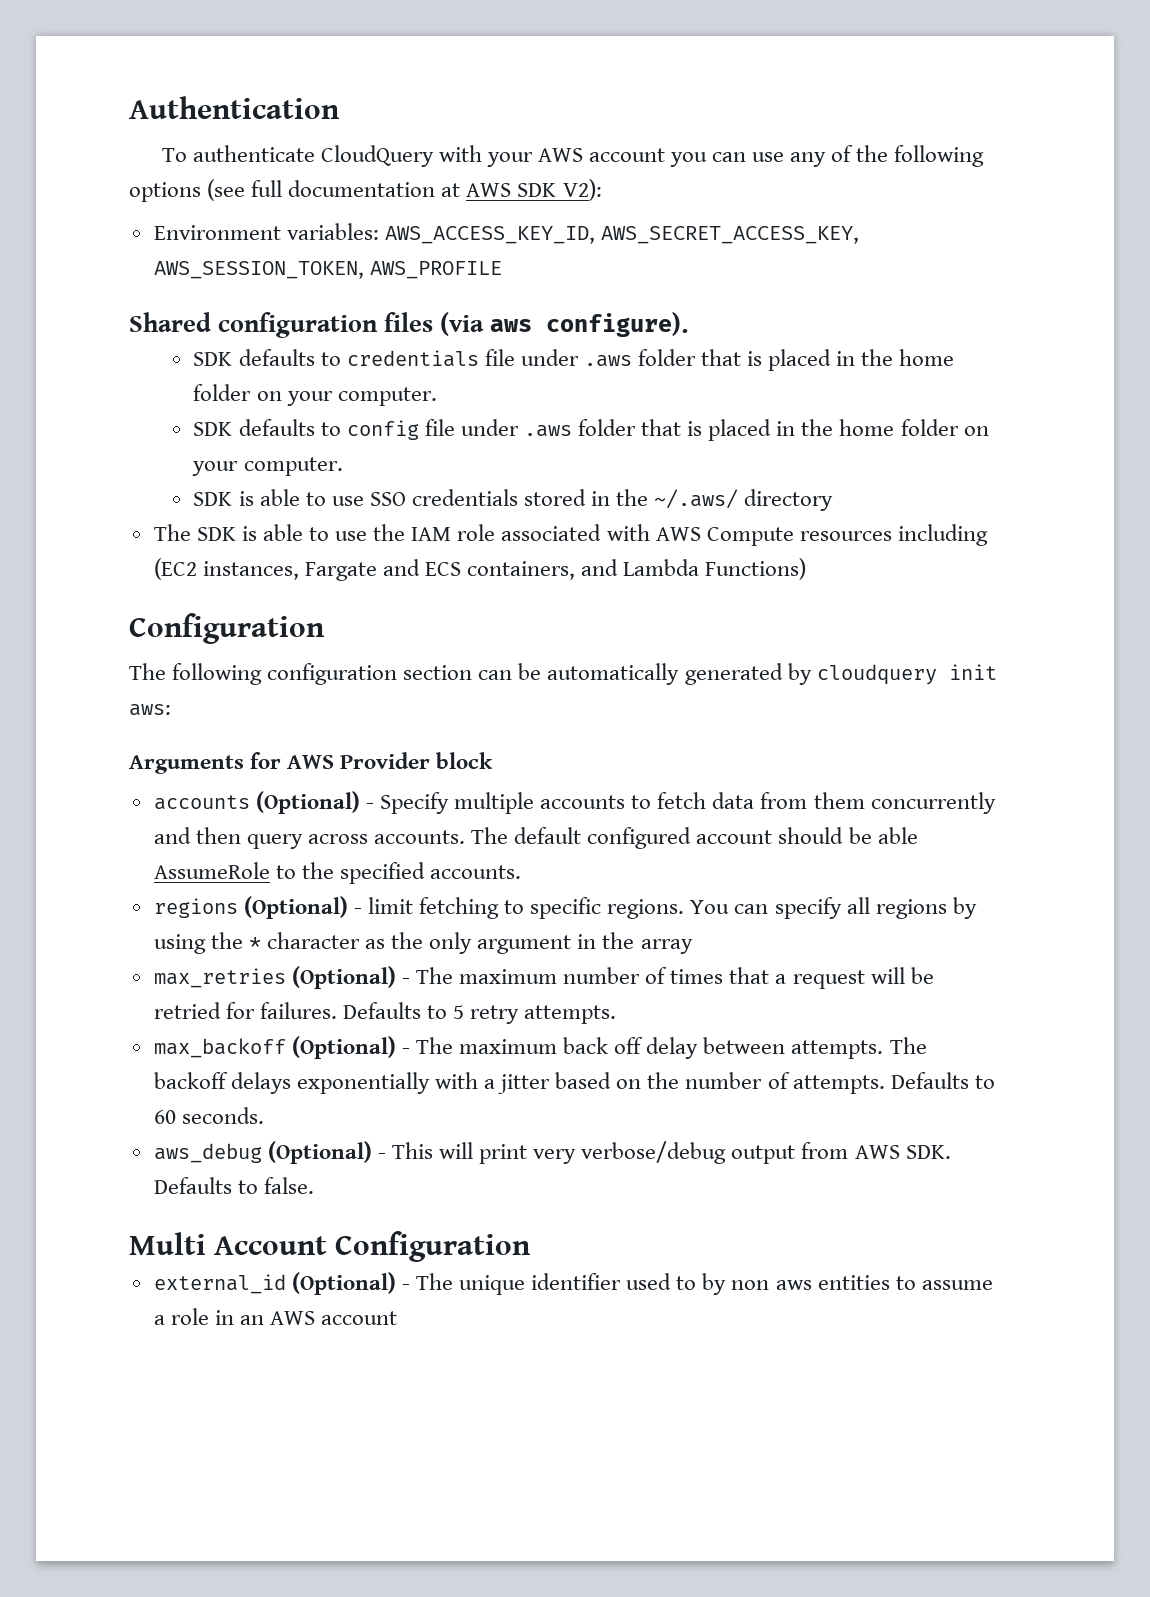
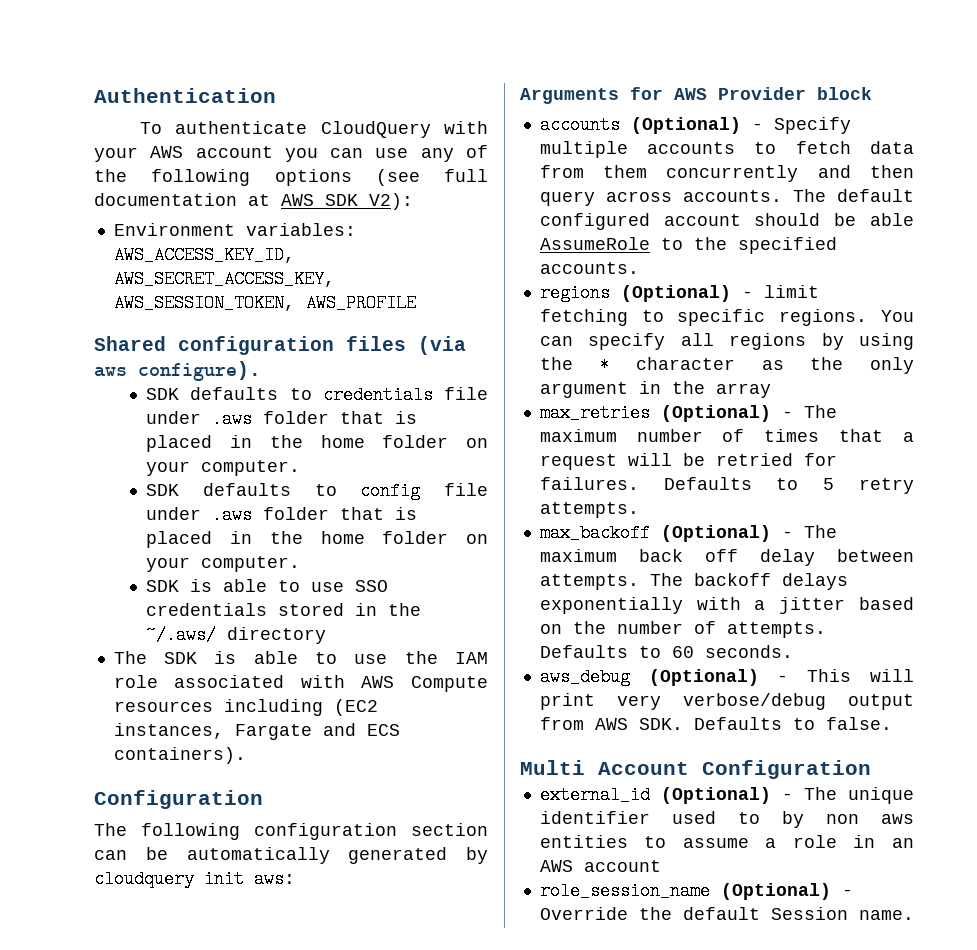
[467,558,807,580] containers, and Lambda Functions) -> [113,747,246,764] containers).
(398, 1318) none -> [539,882,853,900] [539,907,914,920] // role_session_name (Optional) - Override the default Session name.

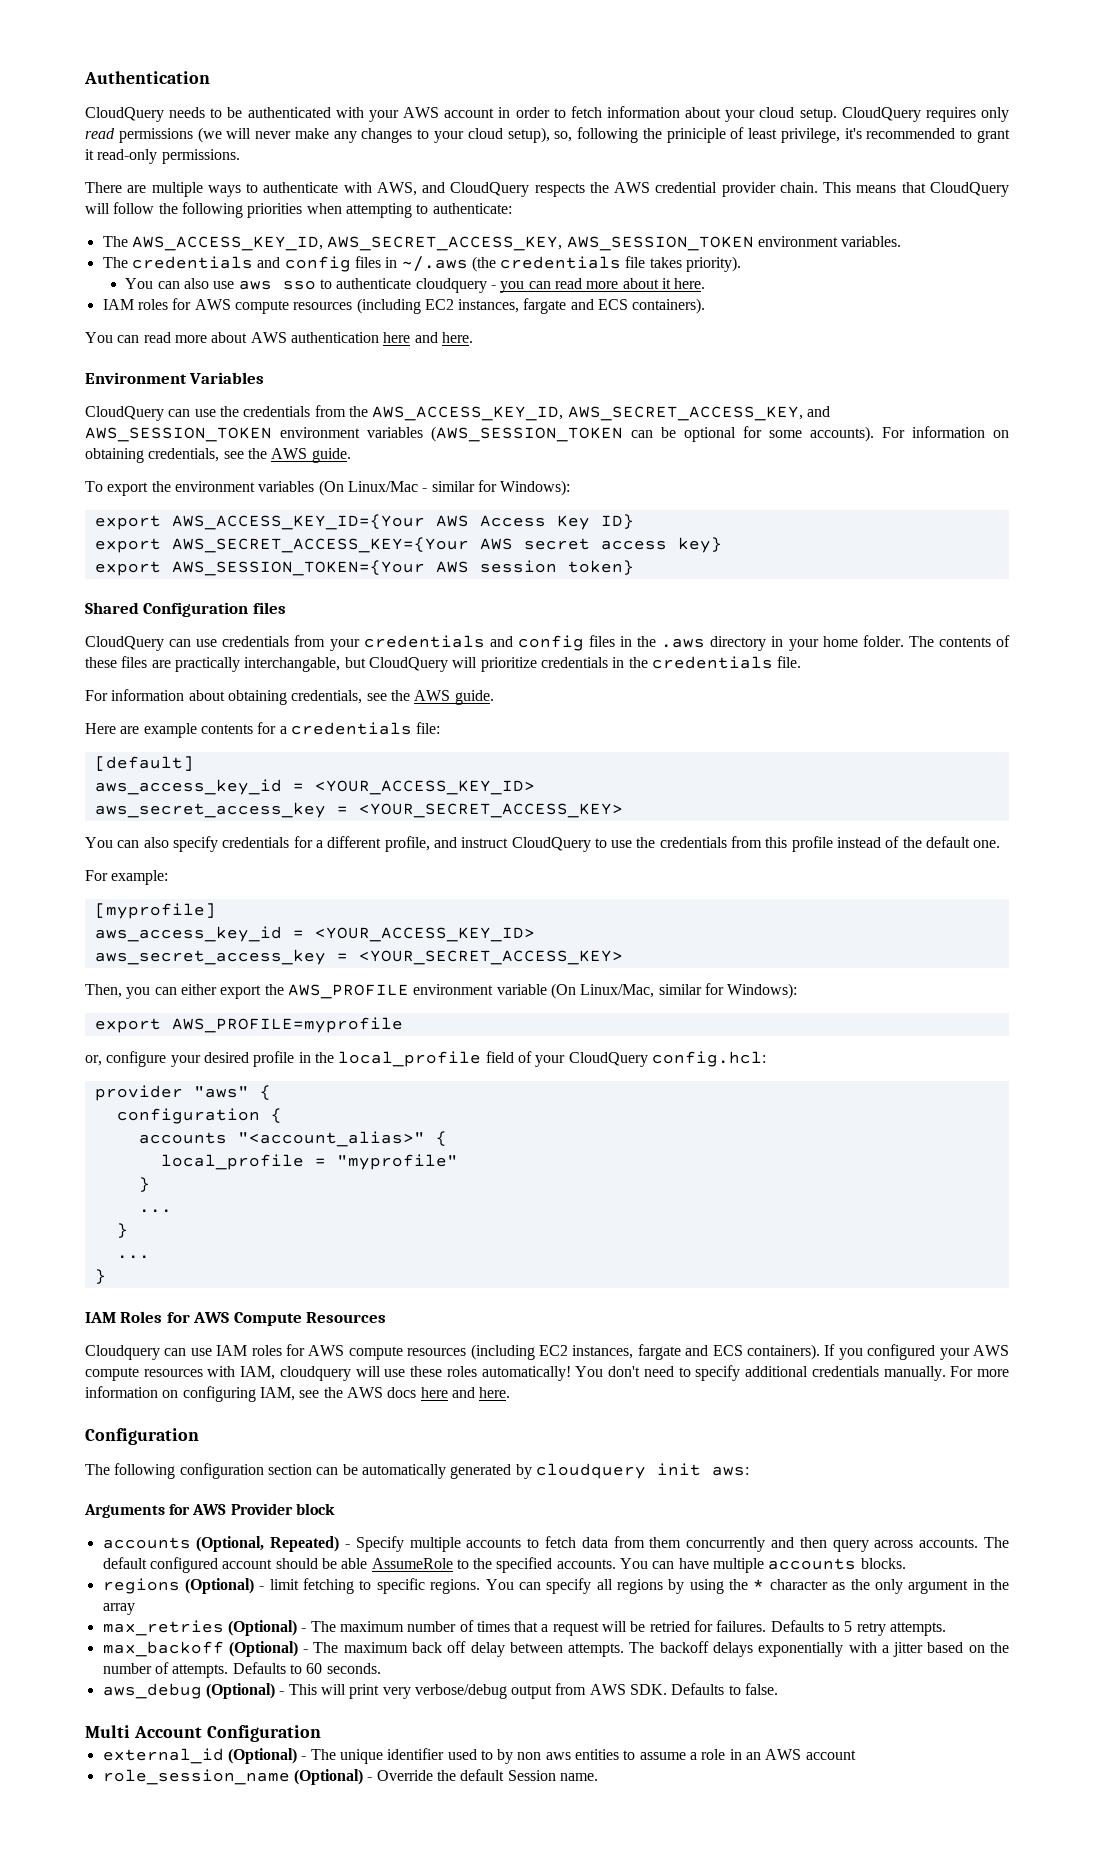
[139,121,488,138] [94,145,488,162] [94,169,488,186] [94,193,413,210] [113,223,356,236] [113,246,295,264] [113,270,335,288] [113,294,416,312] To authenticate CloudQuery with your AWS account you can use any of the following options (see full documentation at AWS SDK V2): // Environment variables: AWS_ACCESS_KEY_ID, AWS_SECRET_ACCESS_KEY, AWS_SESSION_TOKEN, AWS_PROFILE -> [85,106,1009,122] [85,127,1010,143] [85,149,240,164] [85,182,1010,197] [85,202,512,218] [102,236,902,251] [102,256,742,272] [125,278,706,293] [102,298,706,314] [85,332,473,343] [85,372,265,384] [85,405,830,421] [85,426,1009,442] [85,448,351,463] [85,480,571,496] [94,514,634,530] [94,537,722,553] [94,560,634,576] CloudQuery needs to be authenticated with your AWS account in order to fetch information about your cloud setup. CloudQuery requires only read permissions (we will never make any changes to your cloud setup), so, following the priniciple of least privilege, it's recommended to grant it read-only permissions. // There are multiple ways to authenticate with AWS, and CloudQuery respects the AWS credential provider chain. This means that CloudQuery will follow the following priorities when attempting to authenticate: // The AWS_ACCESS_KEY_ID, AWS_SECRET_ACCESS_KEY, AWS_SESSION_TOKEN environment variables. // The credentials and config files in ~/.aws (the credentials file takes priority). // You can also use aws sso to authenticate cloudquery - you can read more about it here. // IAM roles for AWS compute resources (including EC2 instances, fargate and ECS containers). // You can read more about AWS authentication here and here. // Environment Variables // CloudQuery can use the credentials from the AWS_ACCESS_KEY_ID, AWS_SECRET_ACCESS_KEY, and AWS_SESSION_TOKEN environment variables (AWS_SESSION_TOKEN can be optional for some accounts). For information on obtaining credentials, see the AWS guide. // To export the environment variables (On Linux/Mac - similar for Windows): // export AWS_ACCESS_KEY_ID={Your AWS Access Key ID} // export AWS_SECRET_ACCESS_KEY={Your AWS secret access key} // export AWS_SESSION_TOKEN={Your AWS session token}
[178,336,466,355] [94,361,261,381] [146,386,488,404] [146,410,418,428] [146,435,488,452] [146,460,301,476] [146,482,488,500] [146,506,418,524] [146,531,488,548] [146,556,301,572] [146,579,389,592] [146,603,422,616] [146,626,327,644] [113,651,488,664] [113,675,488,692] [113,699,378,716] [113,723,400,740] [113,747,246,764] configuration files (via aws configure). // SDK defaults to credentials file under .aws folder that is placed in the home folder on your computer. // SDK defaults to config file under .aws folder that is placed in the home folder on your computer. // SDK is able to use SSO credentials stored in the ~/.aws/ directory // The SDK is able to use the IAM role associated with AWS Compute resources including (EC2 instances, Fargate and ECS containers). -> [143,602,286,617] [85,635,1011,651] [85,656,802,672] [85,689,494,705] [85,722,441,738] [94,756,194,771] [94,779,535,795] [94,802,623,818] [85,836,1001,852] [85,870,169,885] [94,903,216,919] [94,926,535,942] [94,949,623,965] [85,983,798,999] [94,1017,403,1033] [85,1051,766,1067] [94,1085,271,1101] [116,1108,282,1124] [138,1131,447,1147] [160,1154,458,1170] [138,1177,150,1192] [138,1209,172,1213] [116,1223,128,1238] [116,1255,150,1259] [94,1269,106,1284] [85,1311,387,1326] [85,1344,1009,1360] [85,1365,1009,1381] [85,1386,511,1402] Configuration files // CloudQuery can use credentials from your credentials and config files in the .aws directory in your home folder. The contents of these files are practically interchangable, but CloudQuery will prioritize credentials in the credentials file. // For information about obtaining credentials, see the AWS guide. // Here are example contents for a credentials file: // [default] // aws_access_key_id = <YOUR_ACCESS_KEY_ID> // aws_secret_access_key = <YOUR_SECRET_ACCESS_KEY> // You can also specify credentials for a different profile, and instruct CloudQuery to use the credentials from this profile instead of the default one. // For example: // [myprofile] // aws_access_key_id = <YOUR_ACCESS_KEY_ID> // aws_secret_access_key = <YOUR_SECRET_ACCESS_KEY> // Then, you can either export the AWS_PROFILE environment variable (On Linux/Mac, similar for Windows): // export AWS_PROFILE=myprofile // or, configure your desired profile in the local_profile field of your CloudQuery config.hcl: // provider "aws" { // configuration { // accounts "<account_alias>" { // local_profile = "myprofile" // } // ... // } // ... // } // IAM Roles for AWS Compute Resources // Cloudquery can use IAM roles for AWS compute resources (including EC2 instances, fargate and ECS containers). If you configured your AWS compute resources with IAM, cloudquery will use these roles automatically! You don't need to specify additional credentials manually. For more information on configuring IAM, see the AWS docs here and here.
[630,117,741,134] (Optional) -> [196,1536,340,1552] (Optional, Repeated)
(639, 268) none -> [620,1558,906,1573] You can have multiple accounts blocks.

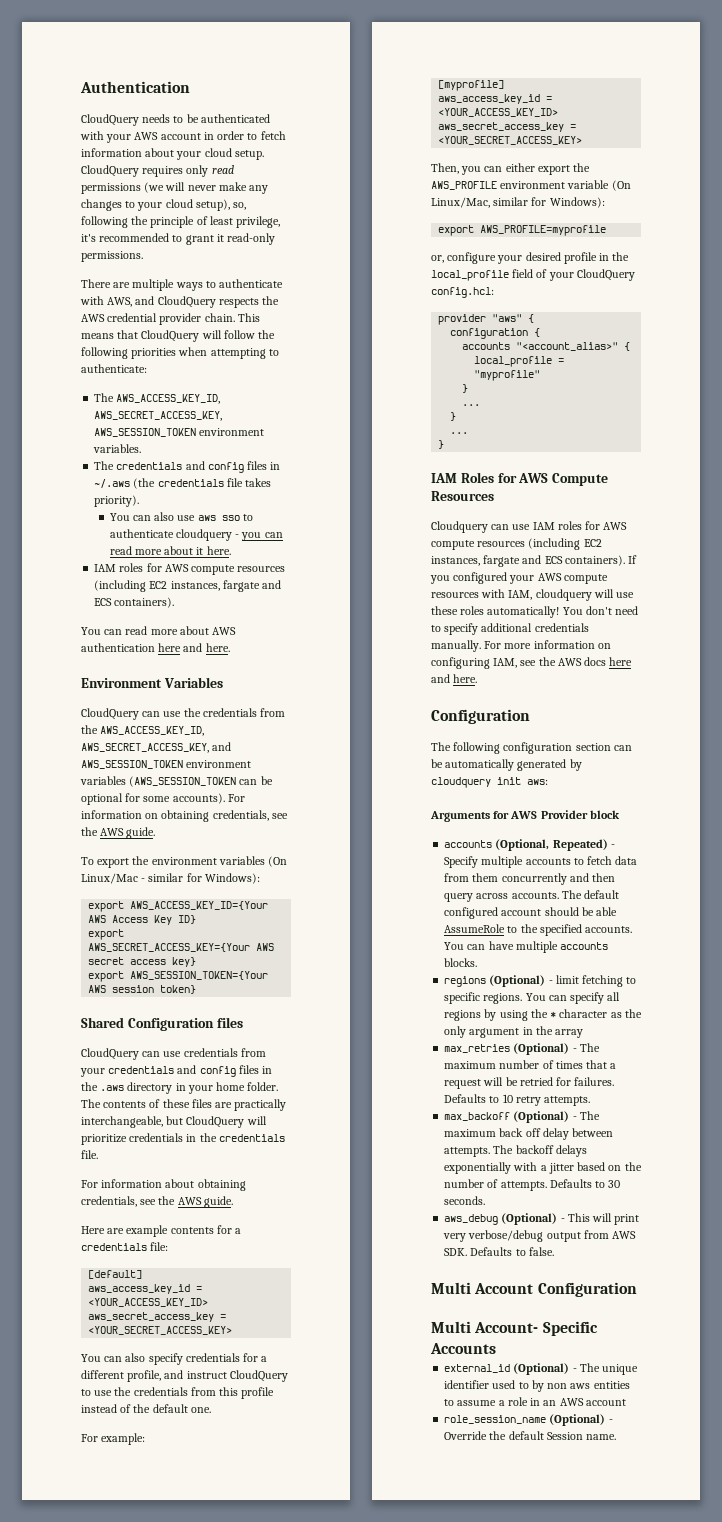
[666,128,726,143] priniciple -> [150,216,195,228] principle
[244,657,341,672] interchangable, -> [81,1116,163,1128] interchangeable,
[844,1621,853,1632] 5 -> [502,1094,513,1103] 10
[306,1663,323,1674] 60 -> [608,1180,621,1188] 30
(321, 1733) none -> [431,1321,598,1336] [430,1343,496,1354] // Multi Account- Specific Accounts

